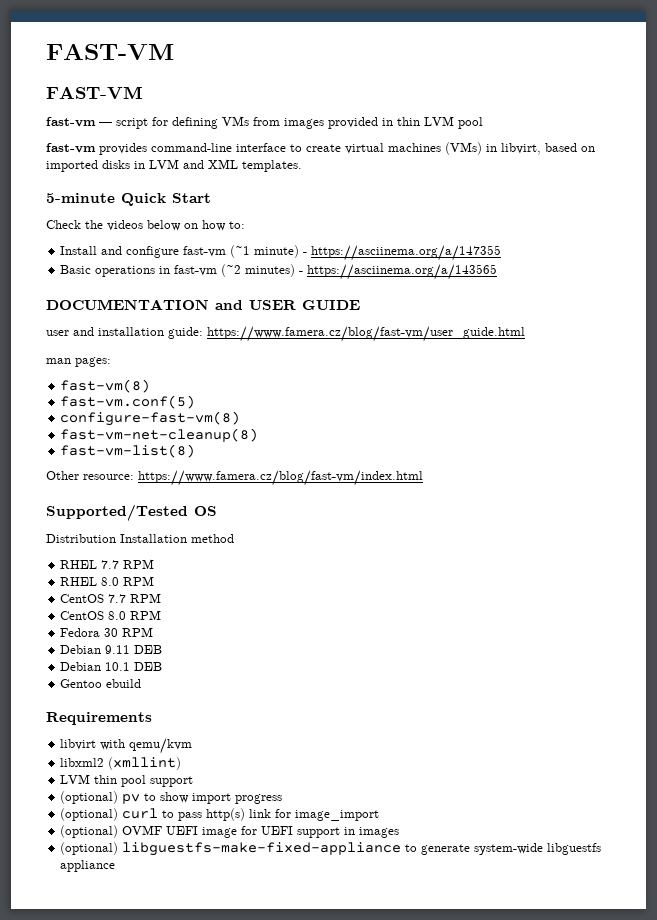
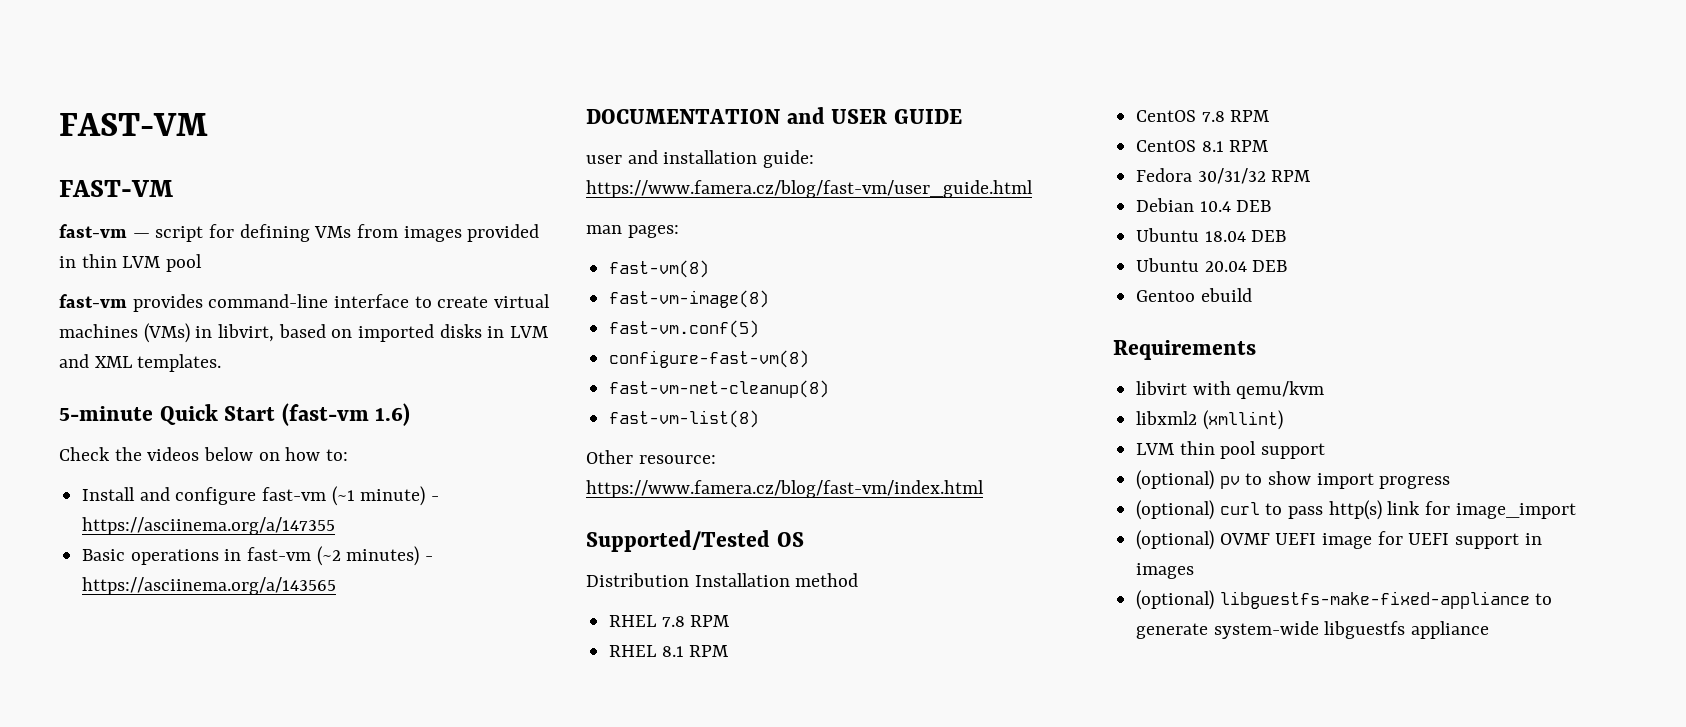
(211, 198) none -> [281,403,411,426] (fast-vm 1.6)
(151, 386) none -> [609,290,770,308] // fast-vm-image(8)
[101,560,120,569] 7.7 -> [661,616,685,627] 7.8
[101,576,155,586] [60,593,162,603] [60,611,127,620] 8.0 RPM // CentOS 7.7 RPM // CentOS 8.0 -> [661,645,729,657] [1136,110,1270,122] [1136,140,1224,152] 8.1 RPM // CentOS 7.8 RPM // CentOS 8.1
[104,628,119,637] 30 -> [1197,168,1266,184] 30/31/32
[105,645,163,654] [60,662,131,671] 9.11 DEB // Debian 10.1 -> [1199,200,1272,212] [1136,228,1287,242] [1136,258,1247,272] 10.4 DEB // Ubuntu 18.04 DEB // Ubuntu 20.04

